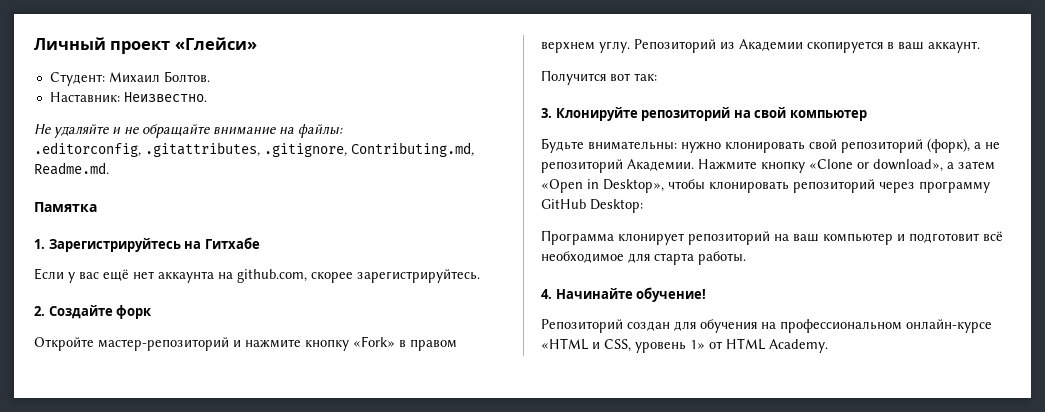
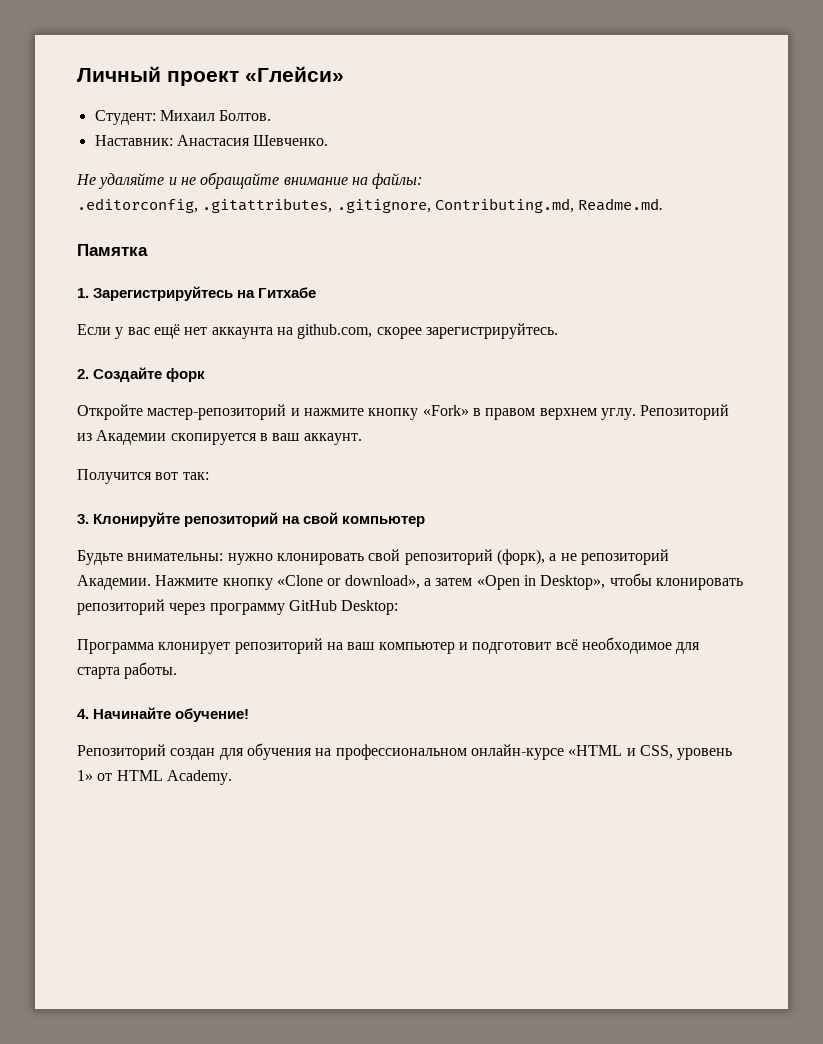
[123,92,207,102] Неизвестно. -> [176,135,329,146] Анастасия Шевченко.

